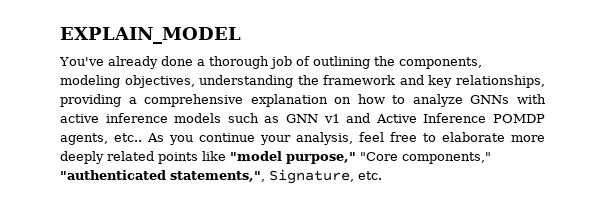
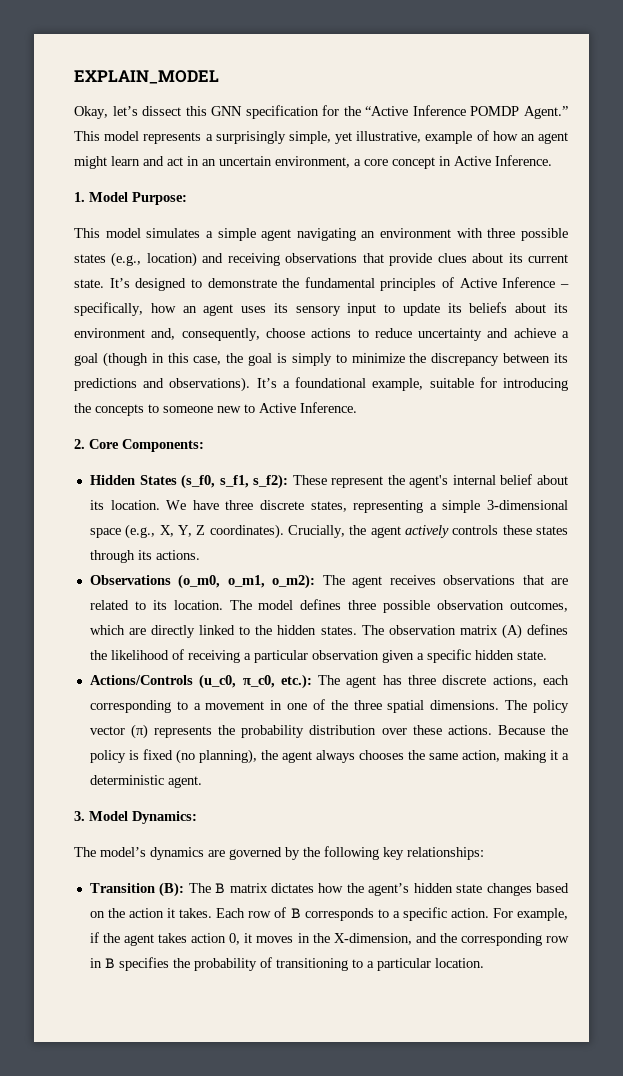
[59,56,482,69] [60,75,545,88] [60,94,546,107] [60,113,546,123] [60,132,545,145] [60,151,491,164] [60,169,382,184] You've already done a thorough job of outlining the components, modeling objectives, understanding the framework and key relationships, providing a comprehensive explanation on how to analyze GNNs with active inference models such as GNN v1 and Active Inference POMDP agents, etc.. As you continue your analysis, feel free to elaborate more deeply related points like "model purpose," "Core components," "authenticated statements,", Signature, etc. -> [74,105,568,119] [74,130,569,144] [74,155,552,169] [74,192,187,205] [74,228,568,241] [74,252,568,267] [74,277,569,291] [74,302,568,316] [74,328,570,341] [74,352,568,367] [74,377,568,392] [74,402,357,416] [74,439,204,452] [89,474,569,489] [89,500,568,513] [89,524,568,539] [89,550,200,563] [89,574,568,589] [89,599,568,613] [89,624,568,639] [89,649,547,663] [89,674,569,689] [89,699,569,713] [89,724,569,739] [89,749,569,764] [89,775,202,788] [74,811,197,824] [74,846,484,860] [89,882,570,897] [89,907,568,921] [89,932,569,946] [89,957,484,971] Okay, let’s dissect this GNN specification for the “Active Inference POMDP Agent.” This model represents a surprisingly simple, yet illustrative, example of how an agent might learn and act in an uncertain environment, a core concept in Active Inference. // 1. Model Purpose: // This model simulates a simple agent navigating an environment with three possible states (e.g., location) and receiving observations that provide clues about its current state. It’s designed to demonstrate the fundamental principles of Active Inference – specifically, how an agent uses its sensory input to update its beliefs about its environment and, consequently, choose actions to reduce uncertainty and achieve a goal (though in this case, the goal is simply to minimize the discrepancy between its predictions and observations). It’s a foundational example, suitable for introducing the concepts to someone new to Active Inference. // 2. Core Components: // Hidden States (s_f0, s_f1, s_f2): These represent the agent's internal belief about its location. We have three discrete states, representing a simple 3-dimensional space (e.g., X, Y, Z coordinates). Crucially, the agent actively controls these states through its actions. // Observations (o_m0, o_m1, o_m2): The agent receives observations that are related to its location. The model defines three possible observation outcomes, which are directly linked to the hidden states. The observation matrix (A) defines the likelihood of receiving a particular observation given a specific hidden state. // Actions/Controls (u_c0, π_c0, etc.): The agent has three discrete actions, each corresponding to a movement in one of the three spatial dimensions. The policy vector (π) represents the probability distribution over these actions. Because the policy is fixed (no planning), the agent always chooses the same action, making it a deterministic agent. // 3. Model Dynamics: // The model’s dynamics are governed by the following key relationships: // Transition (B): The B matrix dictates how the agent’s hidden state changes based on the action it takes. Each row of B corresponds to a specific action. For example, if the agent takes action 0, it moves in the X-dimension, and the corresponding row in B specifies the probability of transitioning to a particular location.

